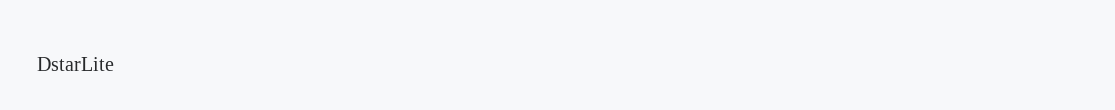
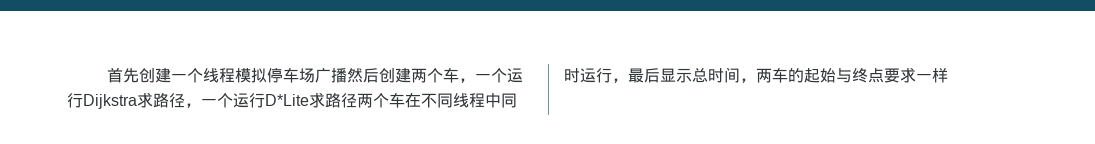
[37,57,114,71] DstarLite -> [106,67,523,83] [67,92,517,109] [564,67,948,83] 首先创建一个线程模拟停车场广播然后创建两个车，一个运行Dijkstra求路径，一个运行D*Lite求路径两个车在不同线程中同时运行，最后显示总时间，两车的起始与终点要求一样

